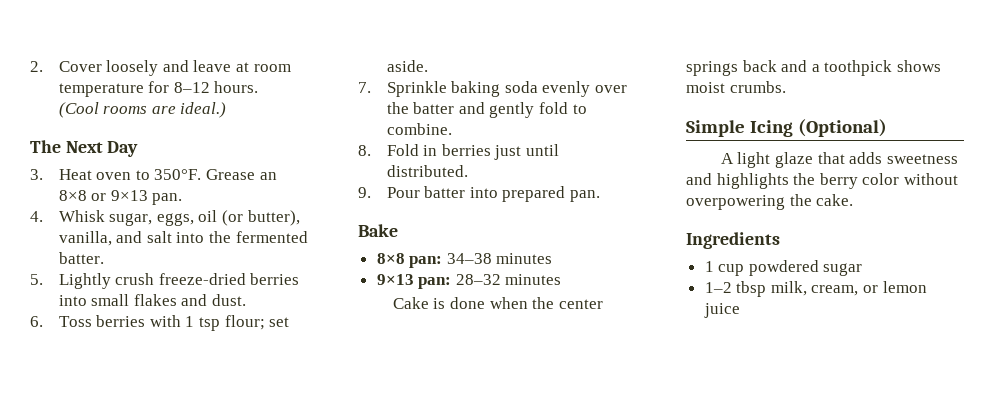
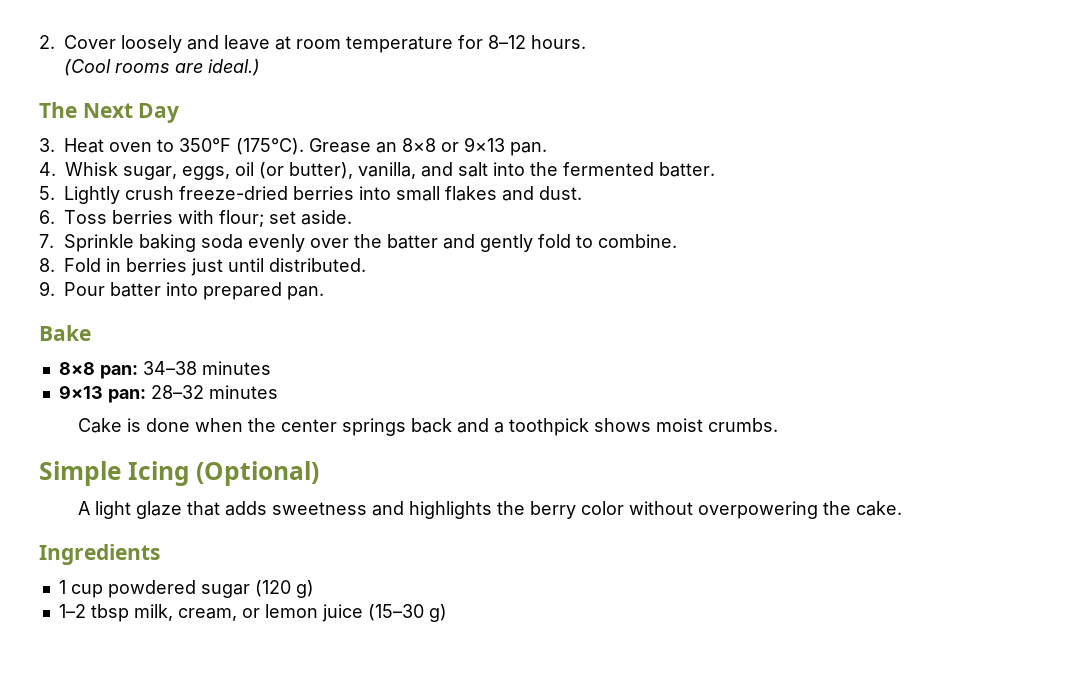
[154,169,202,180] 350°F. -> [179,138,305,155] 350°F (175°C).
[185,316,221,331] 1 tsp -> (215, 217) none
(863, 269) none -> [254,580,314,598] (120 g)
(740, 310) none -> [367,604,447,622] (15–30 g)

